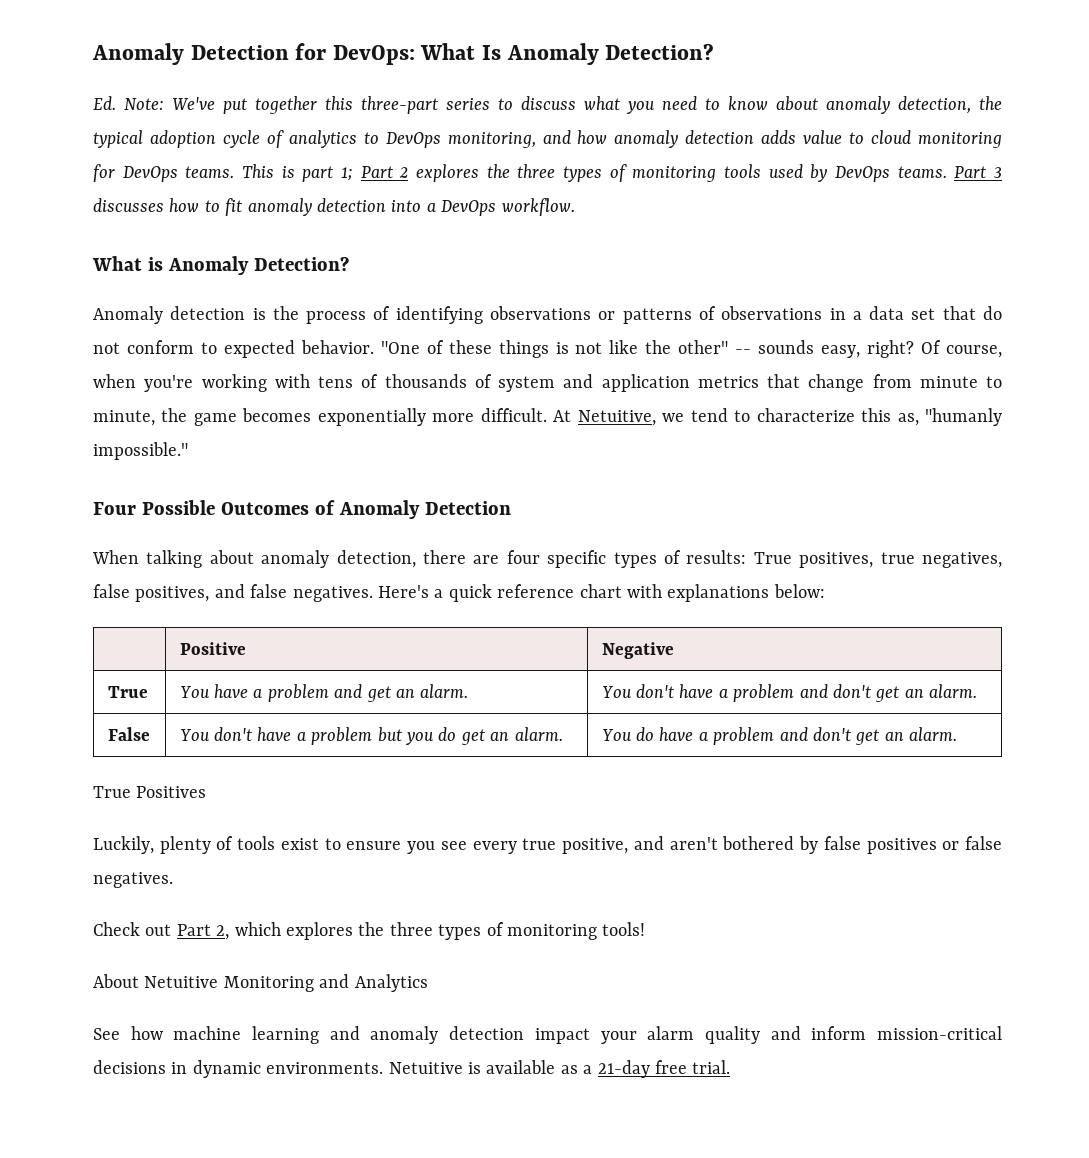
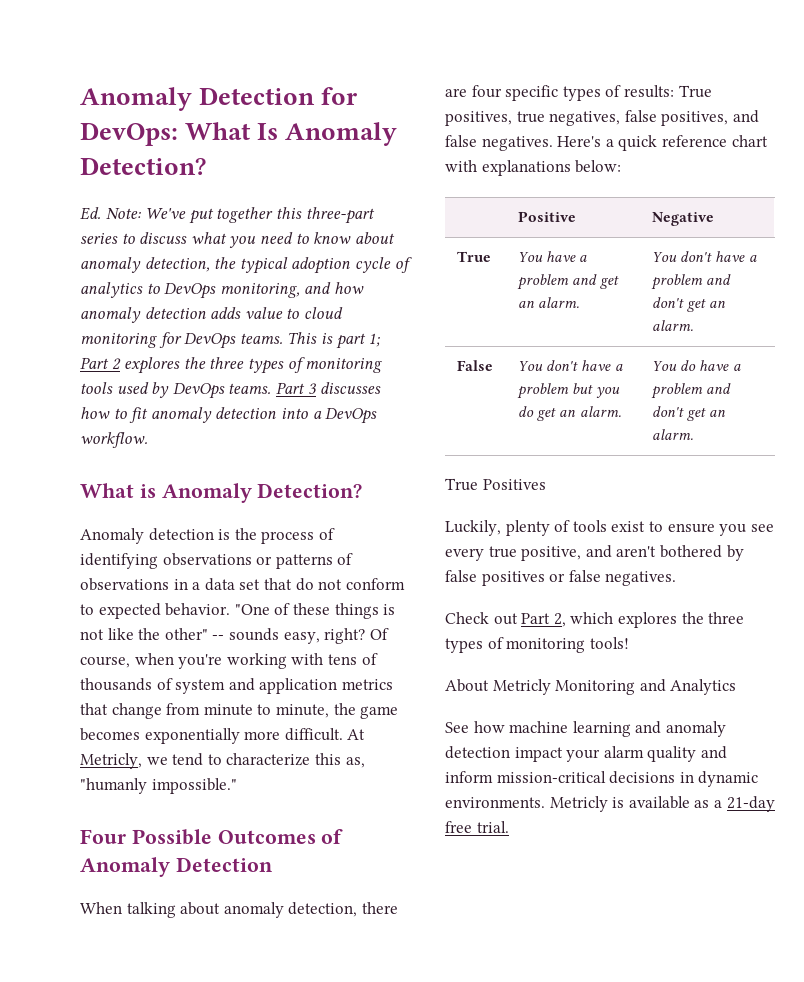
[577,410,656,426] Netuitive, -> [80,753,142,769] Metricly,
[144,976,219,988] Netuitive -> [492,679,551,695] Metricly
[388,1062,463,1074] Netuitive -> [549,796,608,812] Metricly

